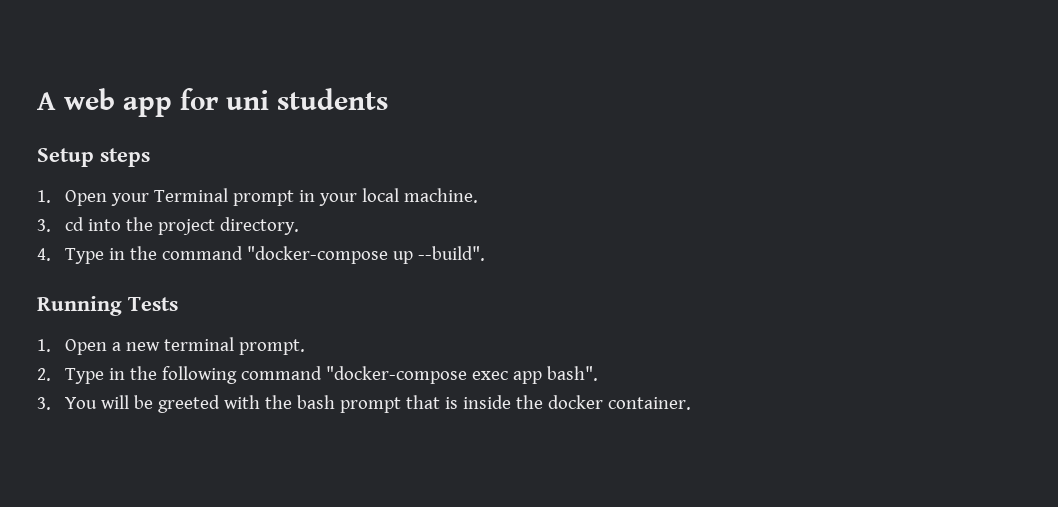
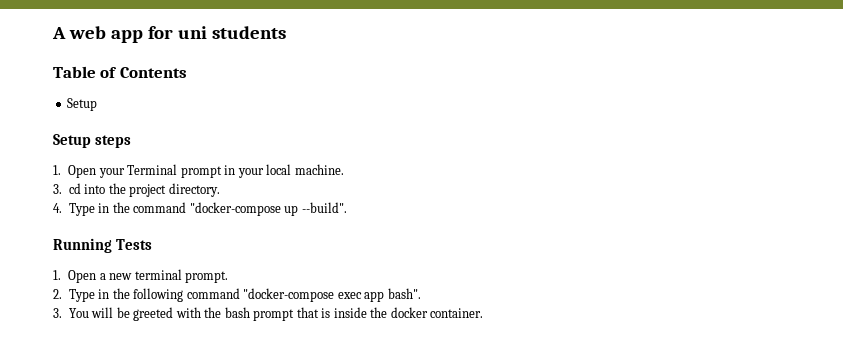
(388, 99) none -> [53,66,187,78] [67,98,98,111] // Table of Contents // Setup

